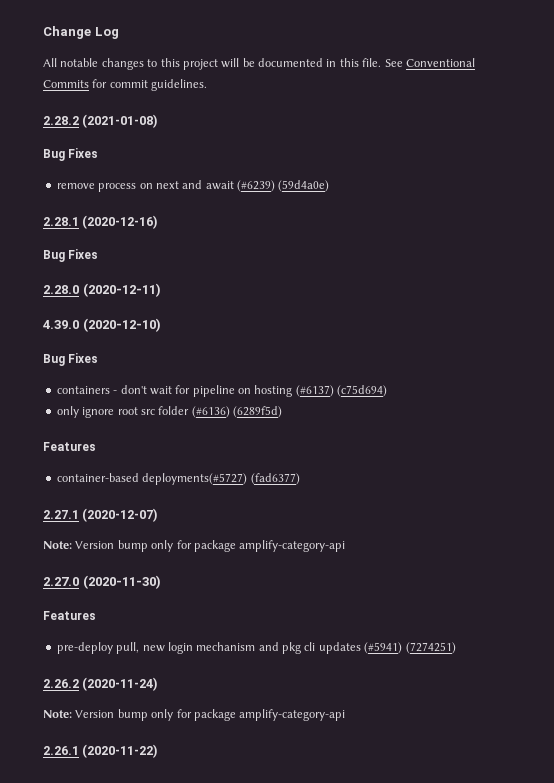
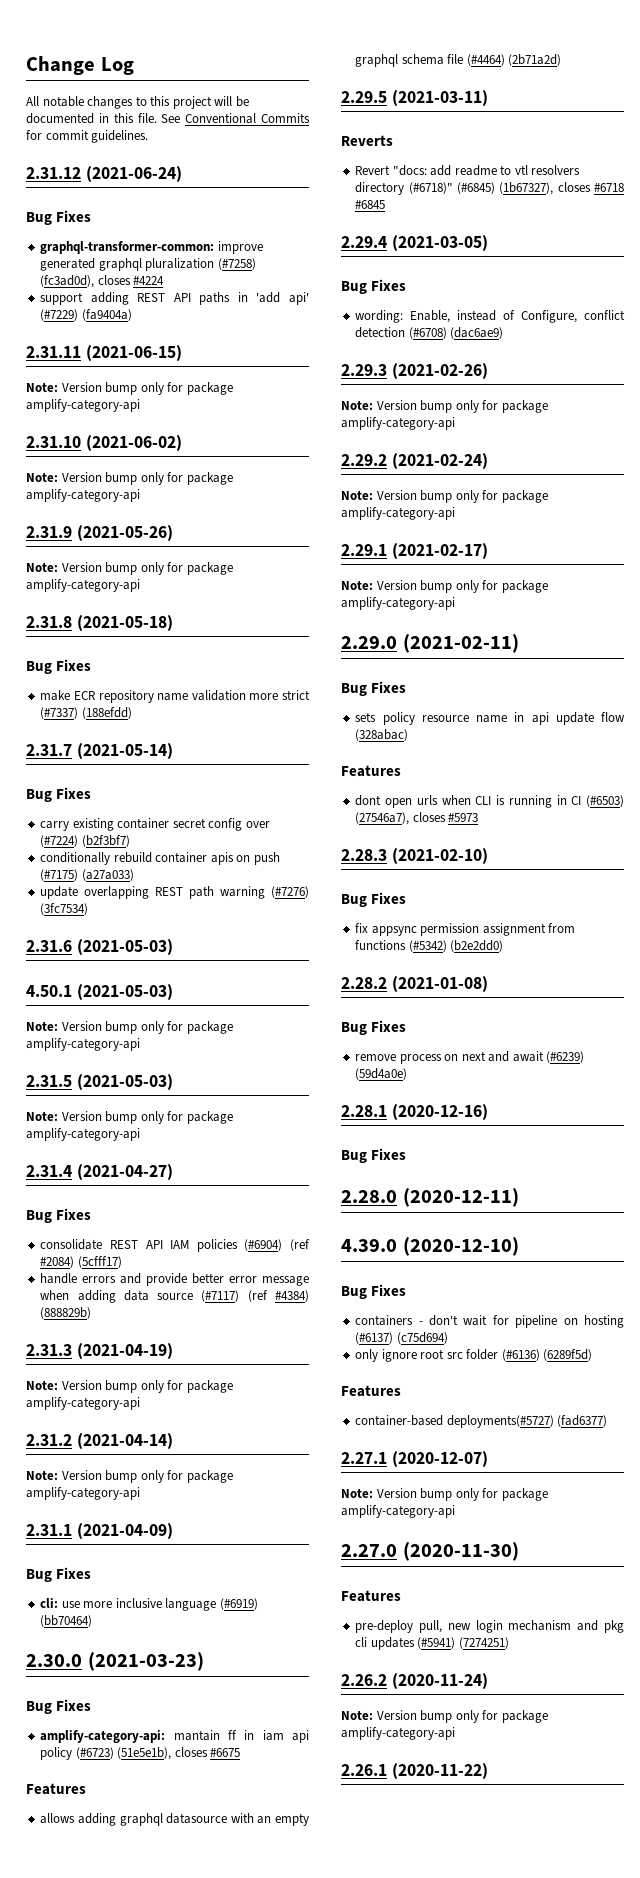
(208, 85) none -> [26,166,182,182] [26,210,92,225] [40,241,263,254] [40,258,256,271] [40,275,165,288] [40,292,309,305] [40,309,132,321] [26,345,182,361] [26,382,233,395] [26,399,140,412] [26,435,182,451] [26,472,233,485] [26,489,140,502] [26,525,173,541] [26,562,233,575] [26,579,140,592] [26,615,173,631] [26,659,92,674] [40,690,310,703] [40,707,132,719] [26,743,173,759] [26,787,92,802] [40,818,270,831] [40,835,130,847] [40,852,280,865] [40,869,134,881] [40,886,309,899] [40,903,89,915] [26,939,173,955] [26,984,173,1000] [26,1021,233,1034] [26,1038,140,1051] [26,1074,173,1090] [26,1111,233,1124] [26,1128,140,1141] [26,1164,173,1180] [26,1208,92,1223] [40,1239,310,1252] [40,1256,122,1268] [40,1273,309,1286] [40,1290,309,1303] [40,1307,92,1319] [26,1343,173,1359] [26,1380,233,1393] [26,1397,140,1410] [26,1433,173,1449] [26,1470,233,1483] [26,1487,140,1500] [26,1523,173,1539] [26,1567,92,1582] [40,1598,258,1611] [40,1615,93,1627] [26,1652,204,1671] [26,1699,92,1714] [40,1730,309,1743] [40,1747,241,1760] [26,1783,86,1795] [40,1813,309,1826] [355,54,562,67] [341,90,488,106] [341,135,393,146] [355,165,581,176] [355,182,624,195] [355,200,386,209] [341,235,488,251] [341,279,407,294] [355,310,625,323] [355,327,504,339] [341,363,488,379] [341,400,548,413] [341,417,455,430] [341,453,488,469] [341,490,548,503] [341,507,455,520] [341,543,488,559] [341,580,548,593] [341,597,455,610] [341,634,519,653] [341,681,407,696] [355,712,625,725] [355,729,409,741] [341,765,401,777] [355,795,624,808] [355,812,479,825] [341,848,488,864] [341,892,407,907] [355,923,576,936] [355,940,504,952] // 2.31.12 (2021-06-24) // Bug Fixes // graphql-transformer-common: improve generated graphql pluralization (#7258) (fc3ad0d), closes #4224 // support adding REST API paths in 'add api' (#7229) (fa9404a) // 2.31.11 (2021-06-15) // Note: Version bump only for package amplify-category-api // 2.31.10 (2021-06-02) // Note: Version bump only for package amplify-category-api // 2.31.9 (2021-05-26) // Note: Version bump only for package amplify-category-api // 2.31.8 (2021-05-18) // Bug Fixes // make ECR repository name validation more strict (#7337) (188efdd) // 2.31.7 (2021-05-14) // Bug Fixes // carry existing container secret config over (#7224) (b2f3bf7) // conditionally rebuild container apis on push (#7175) (a27a033) // update overlapping REST path warning (#7276) (3fc7534) // 2.31.6 (2021-05-03) // 4.50.1 (2021-05-03) // Note: Version bump only for package amplify-category-api // 2.31.5 (2021-05-03) // Note: Version bump only for package amplify-category-api // 2.31.4 (2021-04-27) // Bug Fixes // consolidate REST API IAM policies (#6904) (ref #2084) (5cfff17) // handle errors and provide better error message when adding data source (#7117) (ref #4384) (888829b) // 2.31.3 (2021-04-19) // Note: Version bump only for package amplify-category-api // 2.31.2 (2021-04-14) // Note: Version bump only for package amplify-category-api // 2.31.1 (2021-04-09) // Bug Fixes // cli: use more inclusive language (#6919) (bb70464) // 2.30.0 (2021-03-23) // Bug Fixes // amplify-category-api: mantain ff in iam api policy (#6723) (51e5e1b), closes #6675 // Features // allows adding graphql datasource with an empty graphql schema file (#4464) (2b71a2d) // 2.29.5 (2021-03-11) // Reverts // Revert "docs: add readme to vtl resolvers directory (#6718)" (#6845) (1b67327), closes #6718 #6845 // 2.29.4 (2021-03-05) // Bug Fixes // wording: Enable, instead of Configure, conflict detection (#6708) (dac6ae9) // 2.29.3 (2021-02-26) // Note: Version bump only for package amplify-category-api // 2.29.2 (2021-02-24) // Note: Version bump only for package amplify-category-api // 2.29.1 (2021-02-17) // Note: Version bump only for package amplify-category-api // 2.29.0 (2021-02-11) // Bug Fixes // sets policy resource name in api update flow (328abac) // Features // dont open urls when CLI is running in CI (#6503) (27546a7), closes #5973 // 2.28.3 (2021-02-10) // Bug Fixes // fix appsync permission assignment from functions (#5342) (b2e2dd0)

